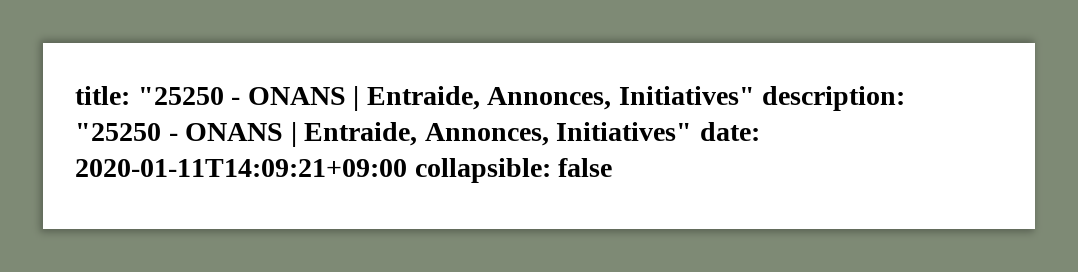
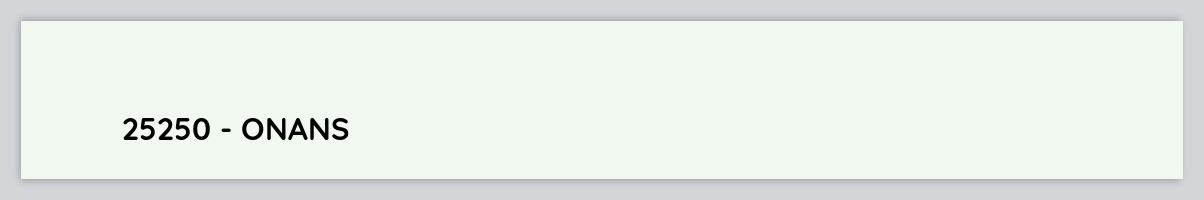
[75,86,906,111] [75,122,760,147] [75,158,613,183] title: "25250 - ONANS | Entraide, Annonces, Initiatives" description: "25250 - ONANS | Entraide, Annonces, Initiatives" date: 2020-01-11T14:09:21+09:00 collapsible: false -> [122,117,350,140] 25250 - ONANS

